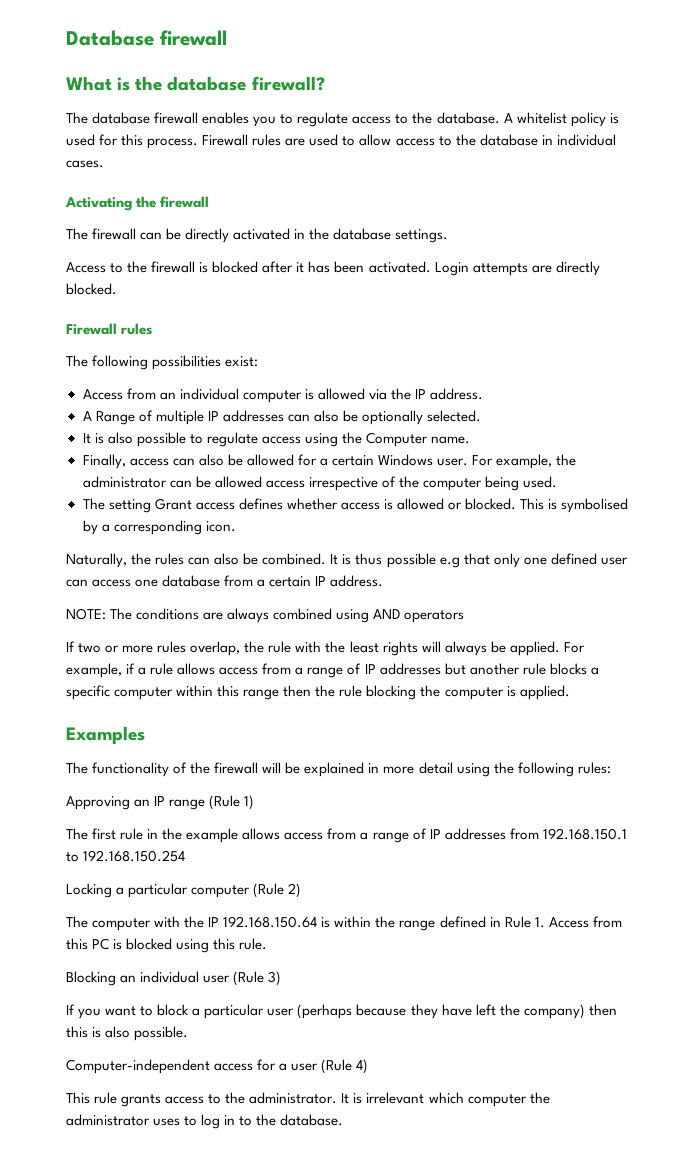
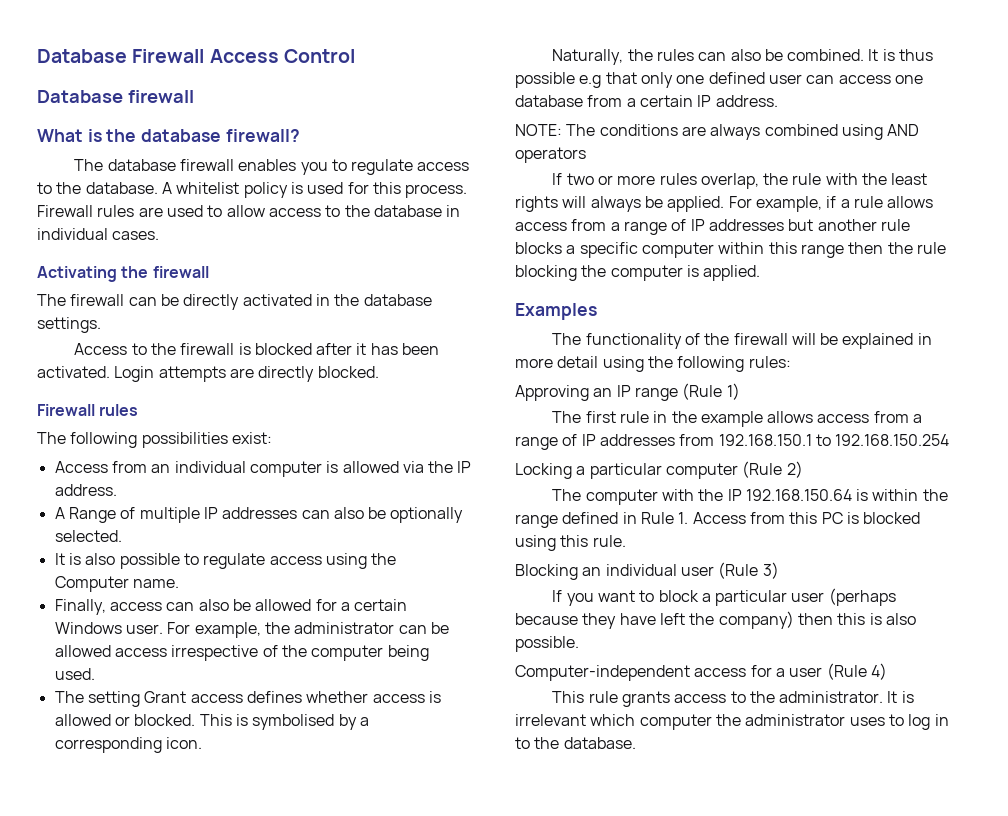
[66,30,154,46] Database -> [37,49,355,63] [37,90,123,103] Database Firewall Access Control // Database

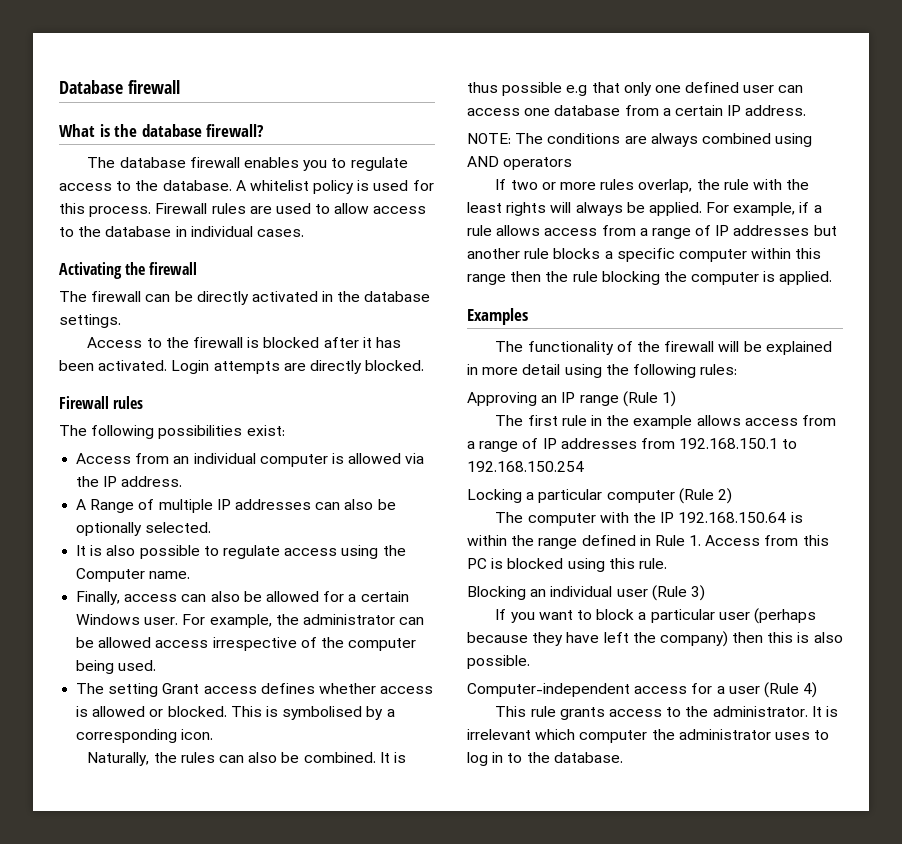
[37,49,355,63] [37,90,123,103] Database Firewall Access Control // Database -> [59,80,123,94] Database

